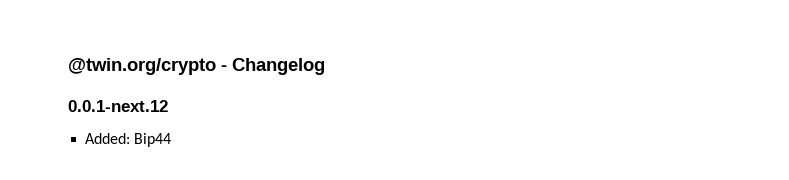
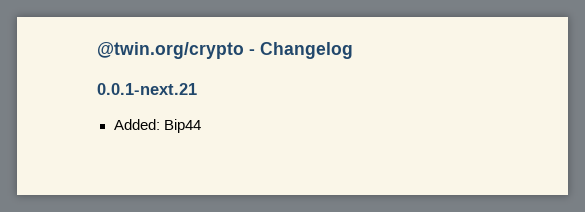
[68,100,168,112] 0.0.1-next.12 -> [97,83,197,95] 0.0.1-next.21

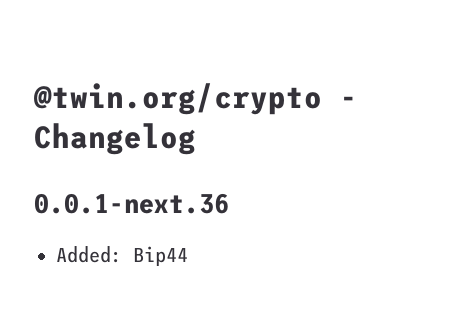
[97,83,197,95] 0.0.1-next.21 -> [34,193,229,214] 0.0.1-next.36

